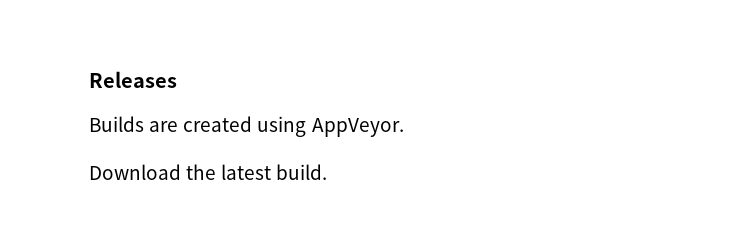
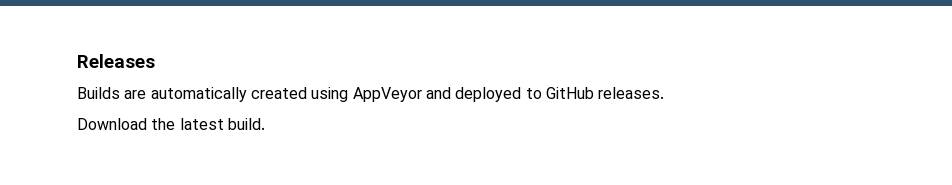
(179, 126) none -> [150,87,247,102] automatically
[311,118,404,137] AppVeyor. -> [352,87,665,102] AppVeyor and deployed to GitHub releases.

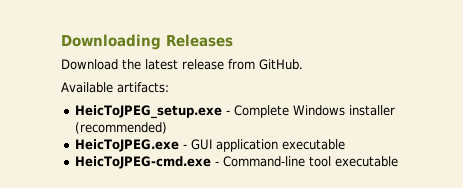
(77, 61) none -> [61,34,161,50] Downloading
[77,87,665,102] [77,118,265,130] Builds are automatically created using AppVeyor and deployed to GitHub releases. // Download the latest build. -> [61,59,303,70] [61,82,169,93] [75,105,396,119] [75,122,168,134] [75,139,346,152] [75,156,399,169] Download the latest release from GitHub. // Available artifacts: // HeicToJPEG_setup.exe - Complete Windows installer (recommended) // HeicToJPEG.exe - GUI application executable // HeicToJPEG-cmd.exe - Command-line tool executable

